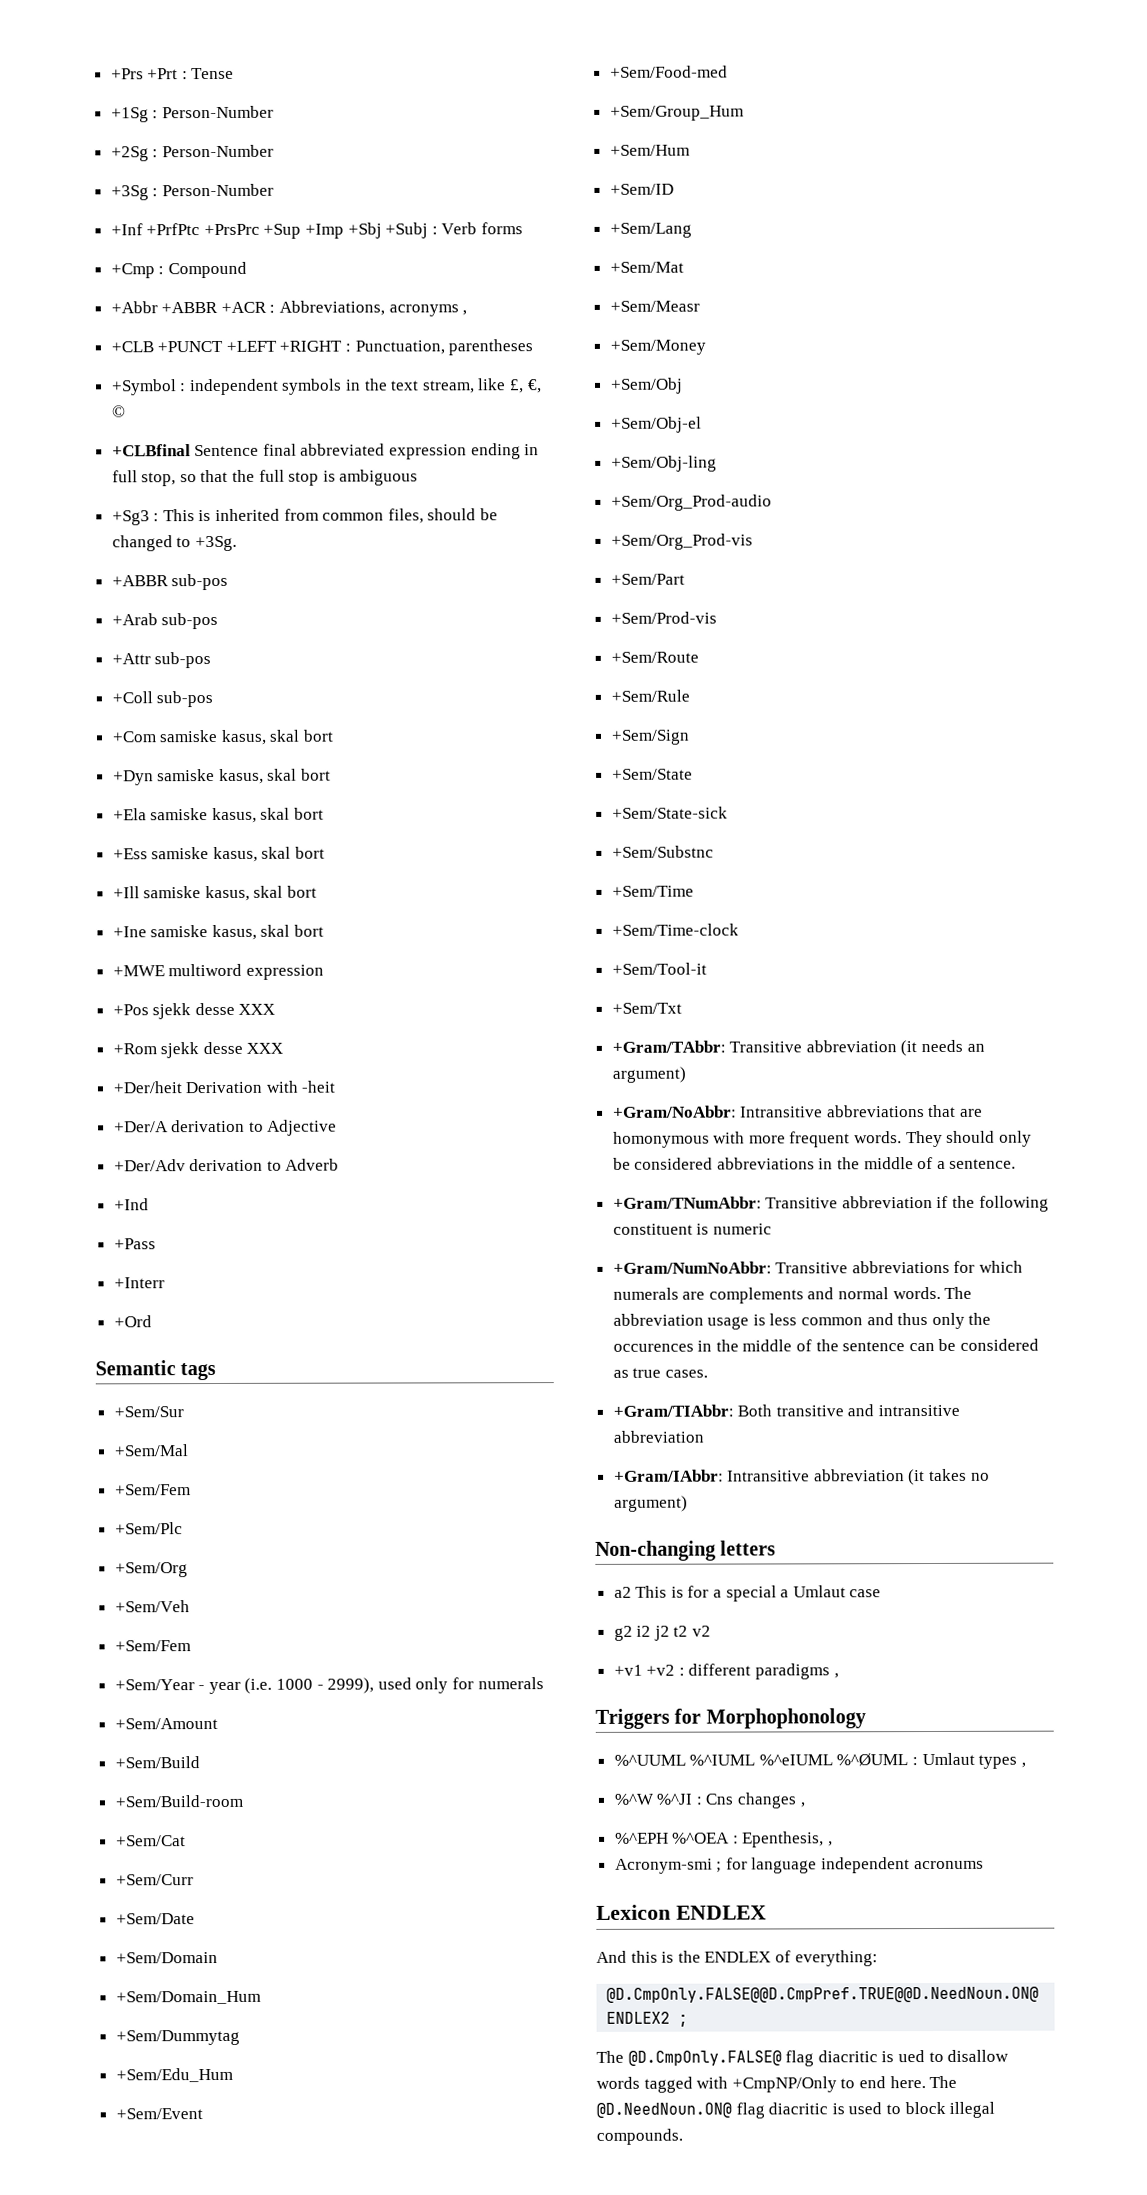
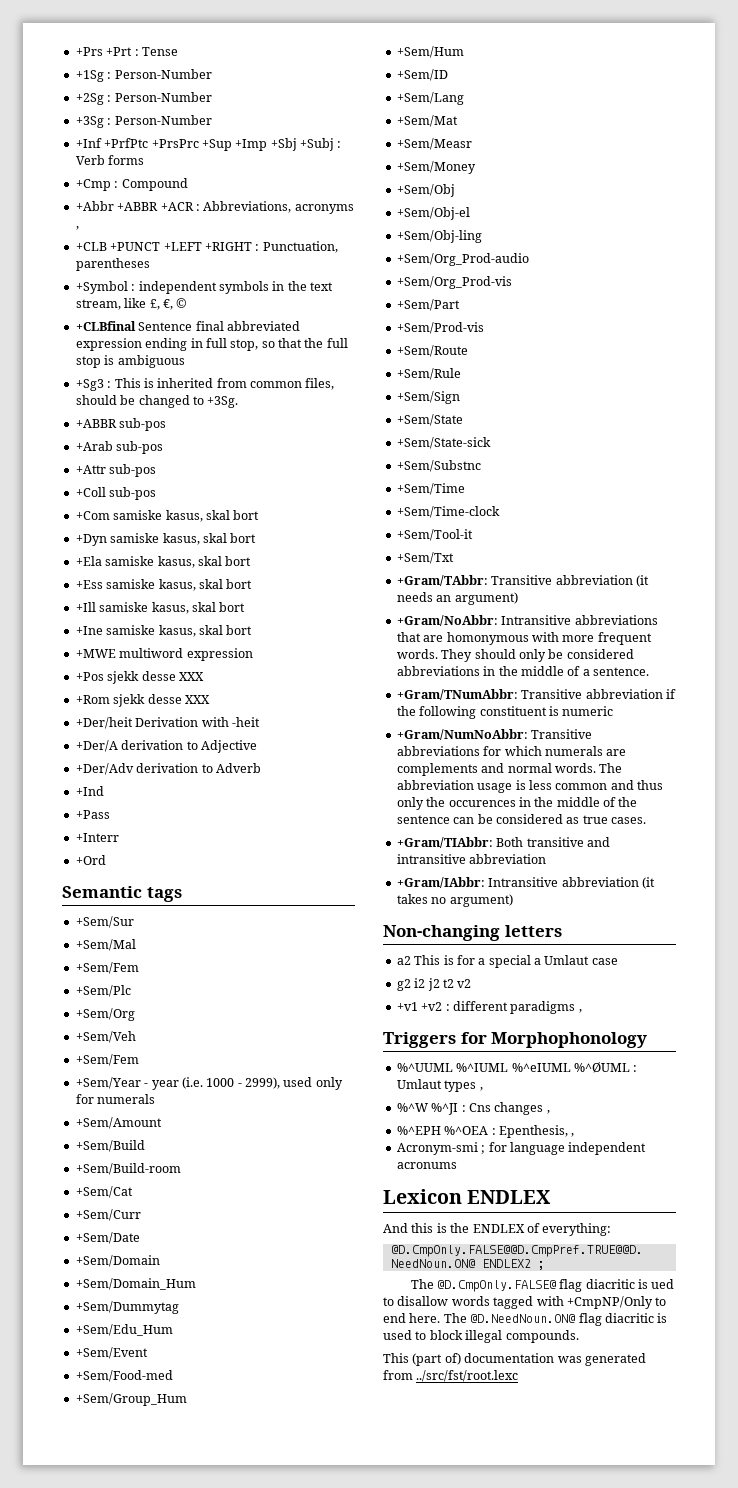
(683, 2136) none -> [383,1353,646,1366] [383,1370,519,1382] // This (part of) documentation was generated from ../src/fst/root.lexc

